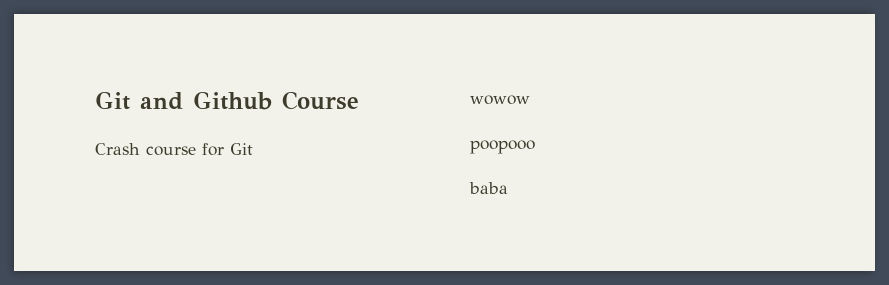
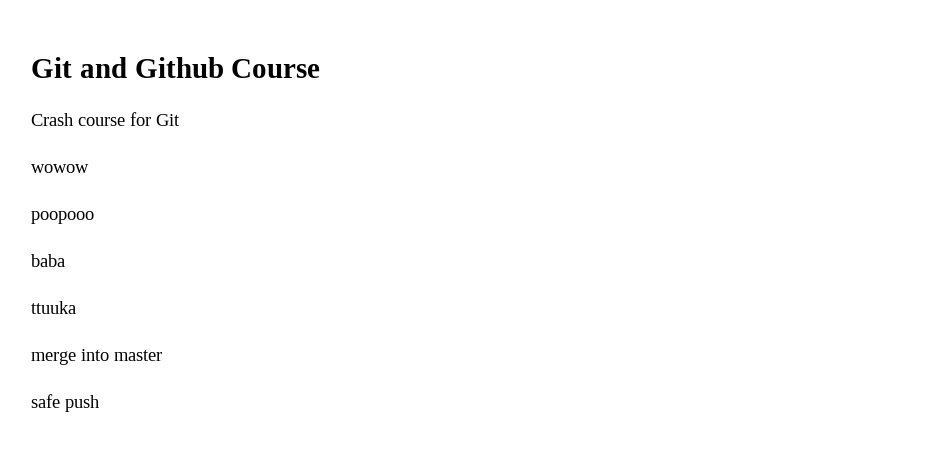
(508, 188) none -> [31,301,76,314] [31,349,162,365] [31,394,99,412] // ttuuka // merge into master // safe push

